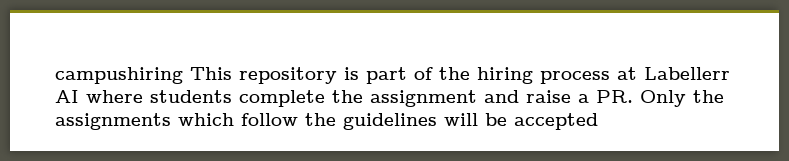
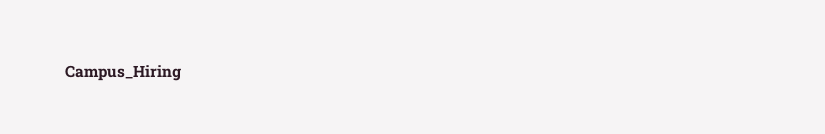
[55,67,730,84] [55,90,724,107] [55,113,598,130] campushiring This repository is part of the hiring process at Labellerr AI where students complete the assignment and raise a PR. Only the assignments which follow the guidelines will be accepted -> [65,65,181,81] Campus_Hiring

